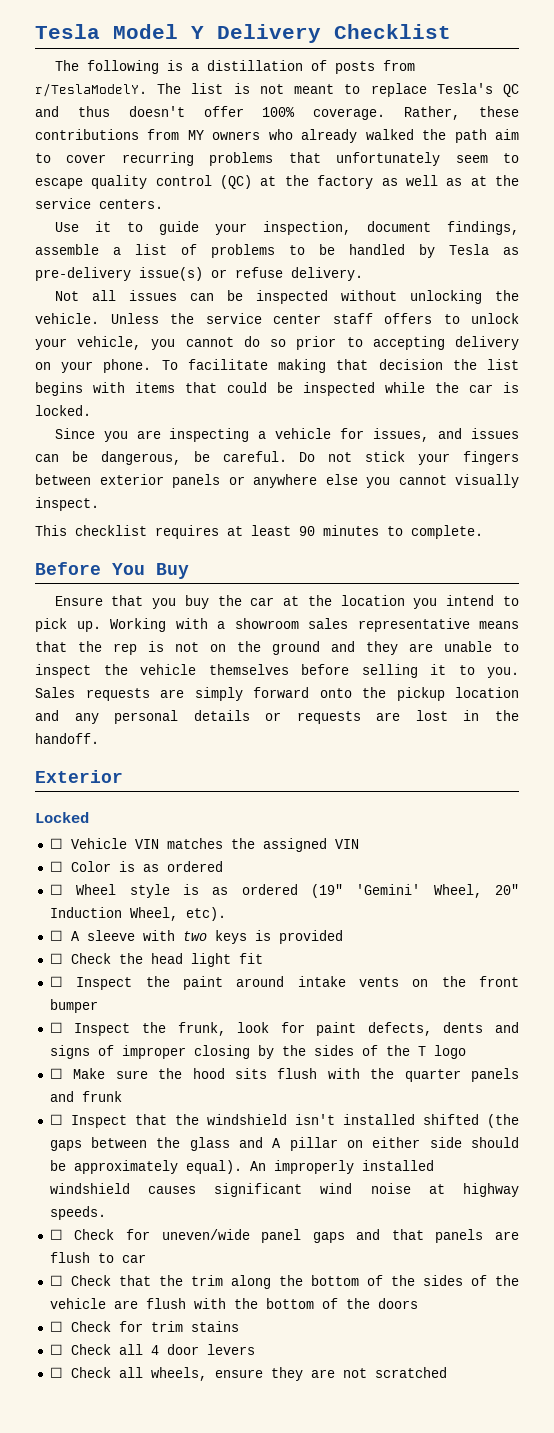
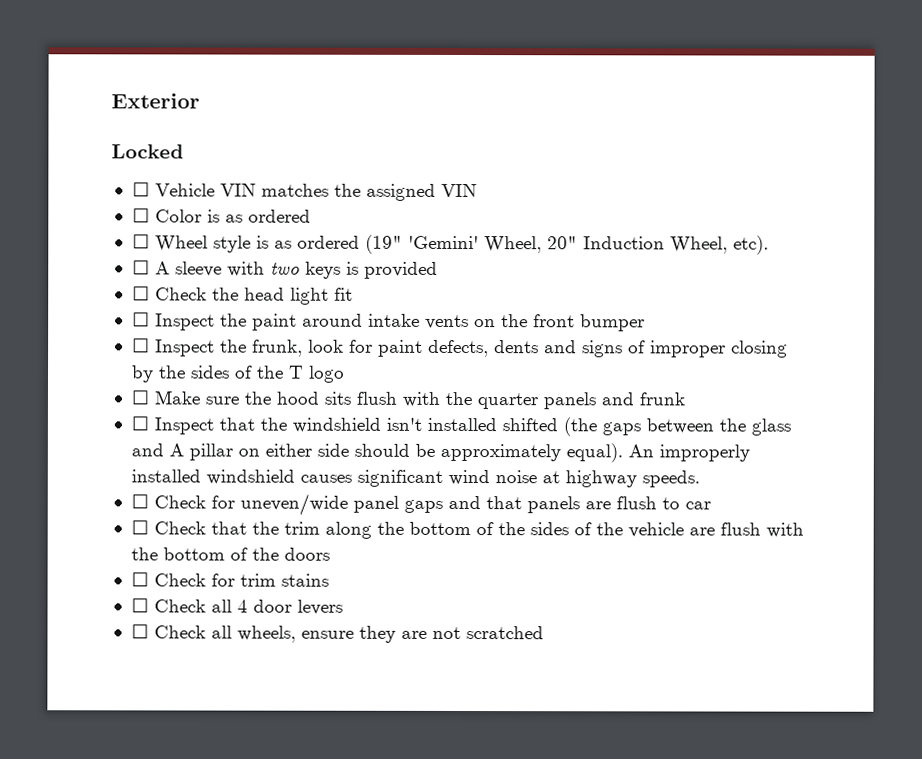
[35,24,451,43] [54,60,415,74] [35,83,519,97] [35,106,519,120] [35,129,520,143] [35,152,519,166] [35,175,520,189] [35,198,163,209] [54,221,519,235] [35,244,519,258] [35,267,363,281] [54,290,519,304] [35,313,519,324] [35,336,519,350] [35,359,519,373] [35,382,519,396] [35,405,91,416] [54,428,519,442] [35,451,520,465] [35,474,519,488] [35,497,99,511] [35,525,483,539] [35,562,189,579] [54,595,519,609] [35,618,519,632] [35,641,519,655] [35,664,519,678] [35,687,519,701] [35,710,519,724] [35,733,99,744] Tesla Model Y Delivery Checklist // The following is a distillation of posts from r/TeslaModelY. The list is not meant to replace Tesla's QC and thus doesn't offer 100% coverage. Rather, these contributions from MY owners who already walked the path aim to cover recurring problems that unfortunately seem to escape quality control (QC) at the factory as well as at the service centers. // Use it to guide your inspection, document findings, assemble a list of problems to be handled by Tesla as pre-delivery issue(s) or refuse delivery. // Not all issues can be inspected without unlocking the vehicle. Unless the service center staff offers to unlock your vehicle, you cannot do so prior to accepting delivery on your phone. To facilitate making that decision the list begins with items that could be inspected while the car is locked. // Since you are inspecting a vehicle for issues, and issues can be dangerous, be careful. Do not stick your fingers between exterior panels or anywhere else you cannot visually inspect. // This checklist requires at least 90 minutes to complete. // Before You Buy // Ensure that you buy the car at the location you intend to pick up. Working with a showroom sales representative means that the rep is not on the ground and they are unable to inspect the vehicle themselves before selling it to you. Sales requests are simply forward onto the pickup location and any personal details or requests are lost in the handoff. // -> (111, 101) none

